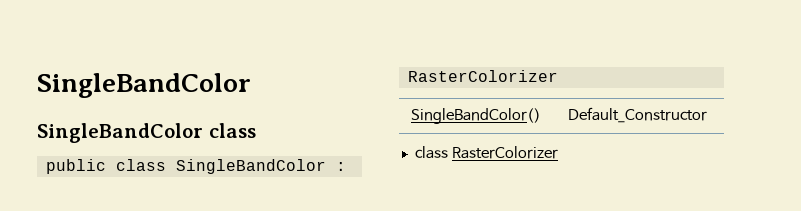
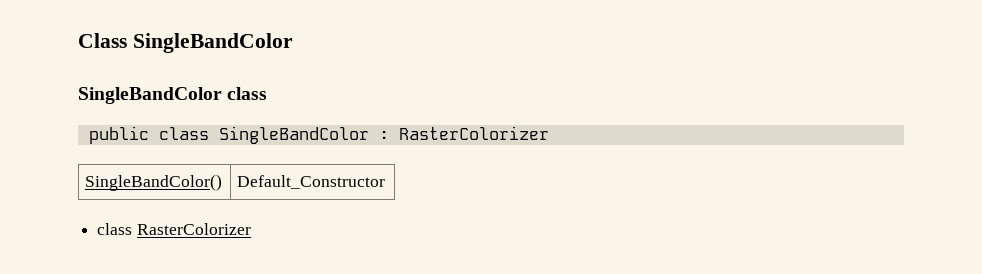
(37, 85) none -> [78,33,127,48] Class

